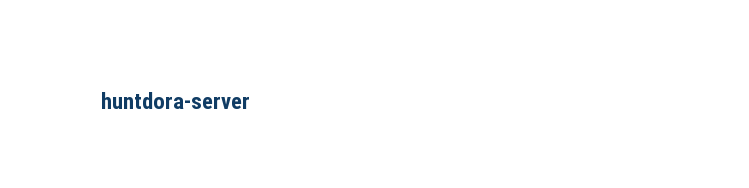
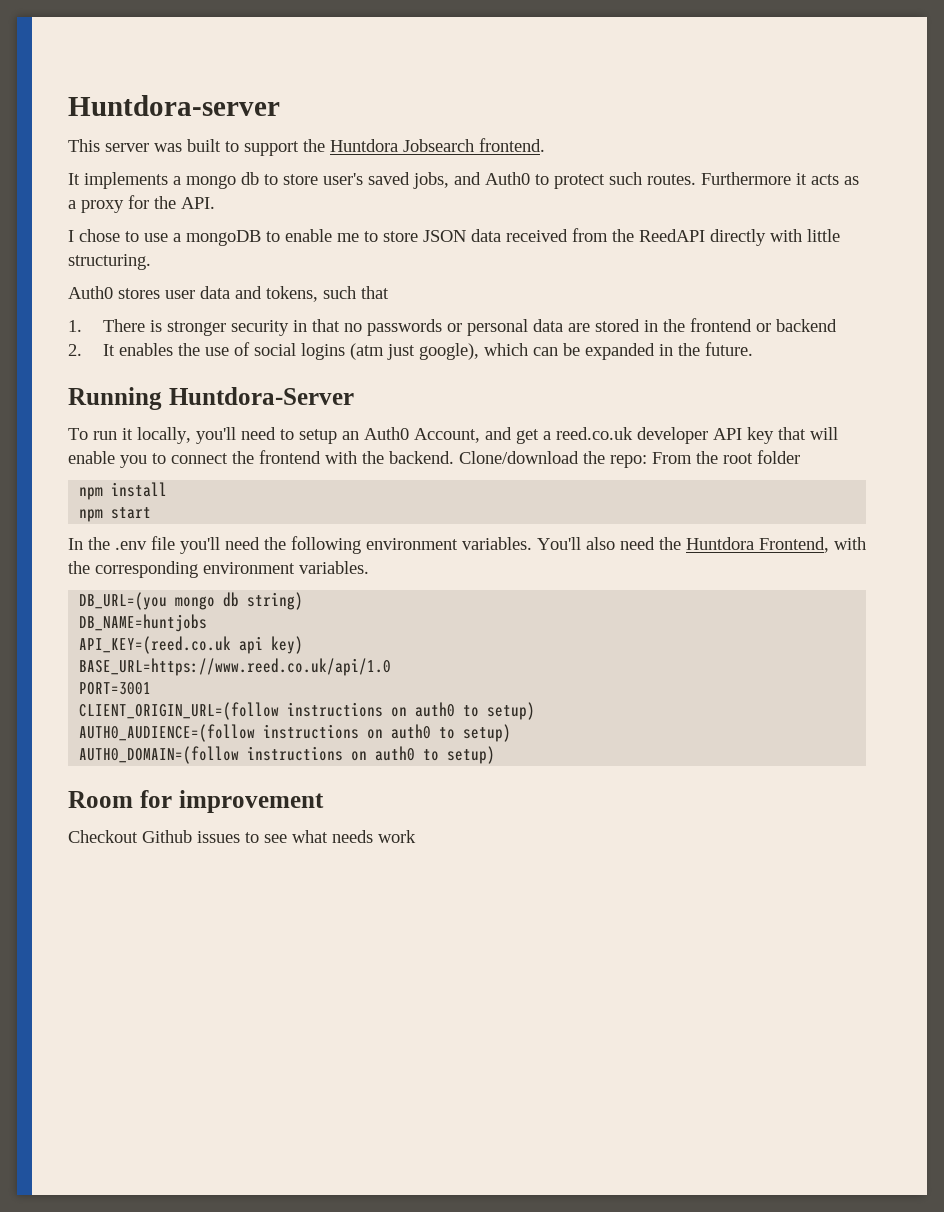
[101,92,250,109] huntdora-server -> [68,95,280,116] [68,138,545,156] [68,172,859,189] [68,195,215,213] [68,228,840,246] [68,254,151,270] [68,286,389,302] [68,318,837,336] [68,342,753,360] [68,387,354,410] [68,427,838,444] [68,450,800,468] [79,482,168,500] [79,507,152,522] [68,536,866,554] [68,561,369,578] [79,592,304,610] [79,614,208,632] [79,636,304,654] [79,658,392,676] [79,682,152,695] [79,702,536,720] [79,724,512,742] [79,746,496,764] [68,790,324,813] [68,830,416,843] Huntdora-server // This server was built to support the Huntdora Jobsearch frontend. // It implements a mongo db to store user's saved jobs, and Auth0 to protect such routes. Furthermore it acts as a proxy for the API. // I chose to use a mongoDB to enable me to store JSON data received from the ReedAPI directly with little structuring. // Auth0 stores user data and tokens, such that // 1. There is stronger security in that no passwords or personal data are stored in the frontend or backend // 2. It enables the use of social logins (atm just google), which can be expanded in the future. // Running Huntdora-Server // To run it locally, you'll need to setup an Auth0 Account, and get a reed.co.uk developer API key that will enable you to connect the frontend with the backend. Clone/download the repo: From the root folder // npm install // npm start // In the .env file you'll need the following environment variables. You'll also need the Huntdora Frontend, with the corresponding environment variables. // DB_URL=(you mongo db string) // DB_NAME=huntjobs // API_KEY=(reed.co.uk api key) // BASE_URL=https://www.reed.co.uk/api/1.0 // PORT=3001 // CLIENT_ORIGIN_URL=(follow instructions on auth0 to setup) // AUTH0_AUDIENCE=(follow instructions on auth0 to setup) // AUTH0_DOMAIN=(follow instructions on auth0 to setup) // Room for improvement // Checkout Github issues to see what needs work

